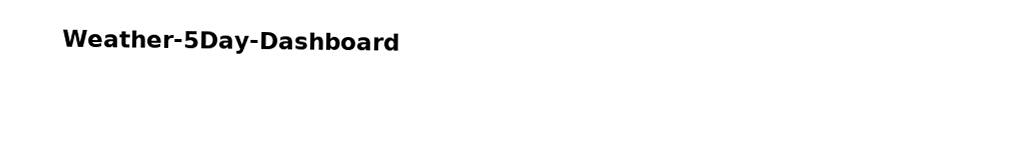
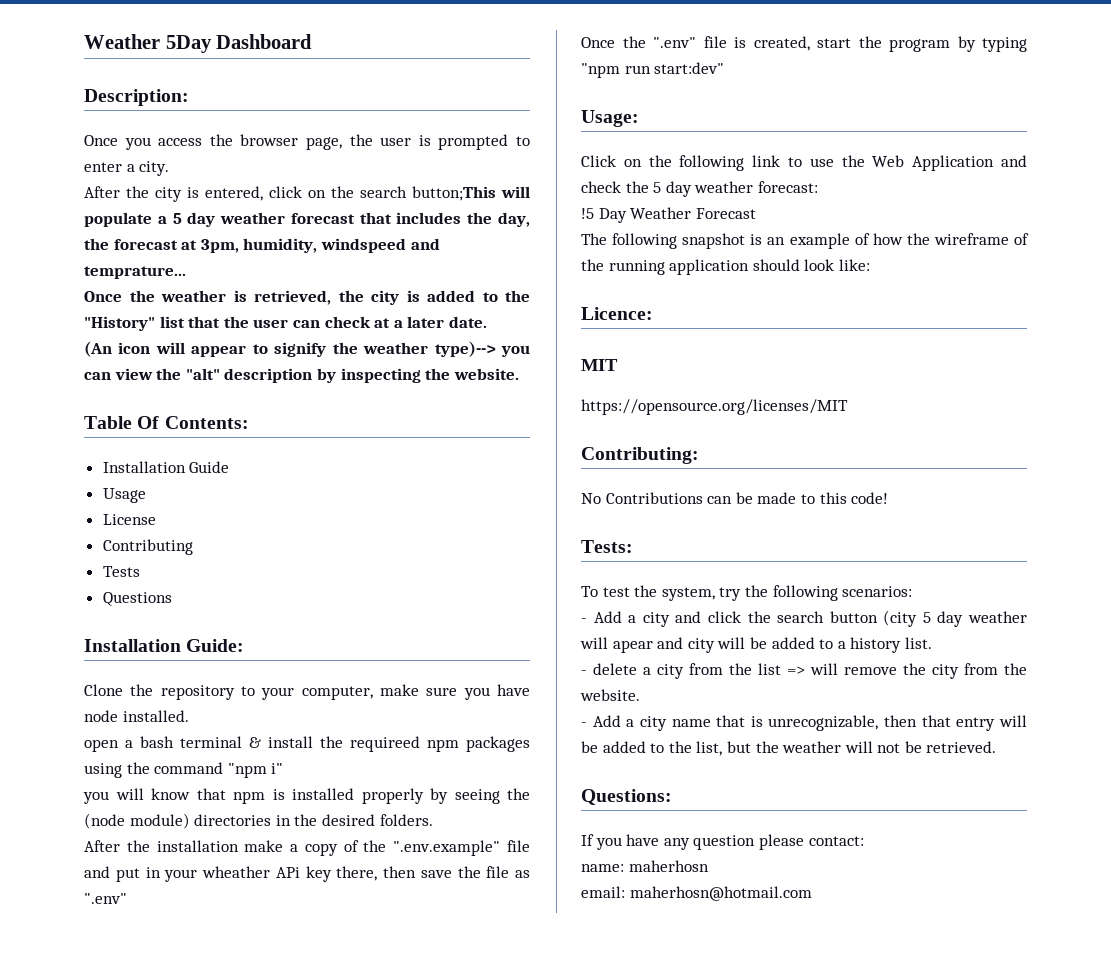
[62,29,400,56] Weather-5Day-Dashboard -> [84,34,313,53] [84,89,189,106] [84,134,531,150] [84,161,170,176] [84,186,530,202] [84,212,530,227] [84,238,440,253] [84,266,186,279] [84,290,530,305] [84,316,487,331] [84,341,530,357] [84,368,519,383] [84,416,249,429] [102,461,230,473] [102,488,146,503] [102,514,156,525] [102,539,193,555] [102,566,140,577] [102,592,172,606] [84,639,245,652] [84,684,530,700] [84,710,189,722] [84,736,530,752] [84,762,284,778] [83,788,530,804] [84,813,433,829] [84,840,530,856] [84,866,530,882] [84,893,127,904] [581,36,1027,52] [581,62,725,78] [581,110,639,127] [581,155,1027,171] [581,181,818,197] [581,207,756,223] [581,233,1029,249] [581,259,870,275] [581,307,653,320] [581,359,618,371] [581,399,848,415] [581,447,699,464] [581,492,889,504] [581,540,633,553] [581,585,913,601] [581,610,1027,627] [580,637,932,653] [581,663,1027,679] [580,689,640,701] [581,715,1027,731] [581,741,997,756] [581,789,672,805] [581,834,864,850] [581,860,709,872] [581,886,812,901] Weather 5Day Dashboard // Description: // Once you access the browser page, the user is prompted to enter a city. // After the city is entered, click on the search button;This will populate a 5 day weather forecast that includes the day, the forecast at 3pm, humidity, windspeed and temprature... // Once the weather is retrieved, the city is added to the "History" list that the user can check at a later date. // (An icon will appear to signify the weather type)--> you can view the "alt" description by inspecting the website. // Table Of Contents: // Installation Guide // Usage // License // Contributing // Tests // Questions // Installation Guide: // Clone the repository to your computer, make sure you have node installed. // open a bash terminal & install the requireed npm packages using the command "npm i" // you will know that npm is installed properly by seeing the (node module) directories in the desired folders. // After the installation make a copy of the ".env.example" file and put in your wheather APi key there, then save the file as ".env" // Once the ".env" file is created, start the program by typing "npm run start:dev" // Usage: // Click on the following link to use the Web Application and check the 5 day weather forecast: // !5 Day Weather Forecast // The following snapshot is an example of how the wireframe of the running application should look like: // Licence: // MIT // https://opensource.org/licenses/MIT // Contributing: // No Contributions can be made to this code! // Tests: // To test the system, try the following scenarios: // - Add a city and click the search button (city 5 day weather will apear and city will be added to a history list. // - delete a city from the list => will remove the city from the website. // - Add a city name that is unrecognizable, then that entry will be added to the list, but the weather will not be retrieved. // Questions: // If you have any question please contact: // name: maherhosn // email: maherhosn@hotmail.com

